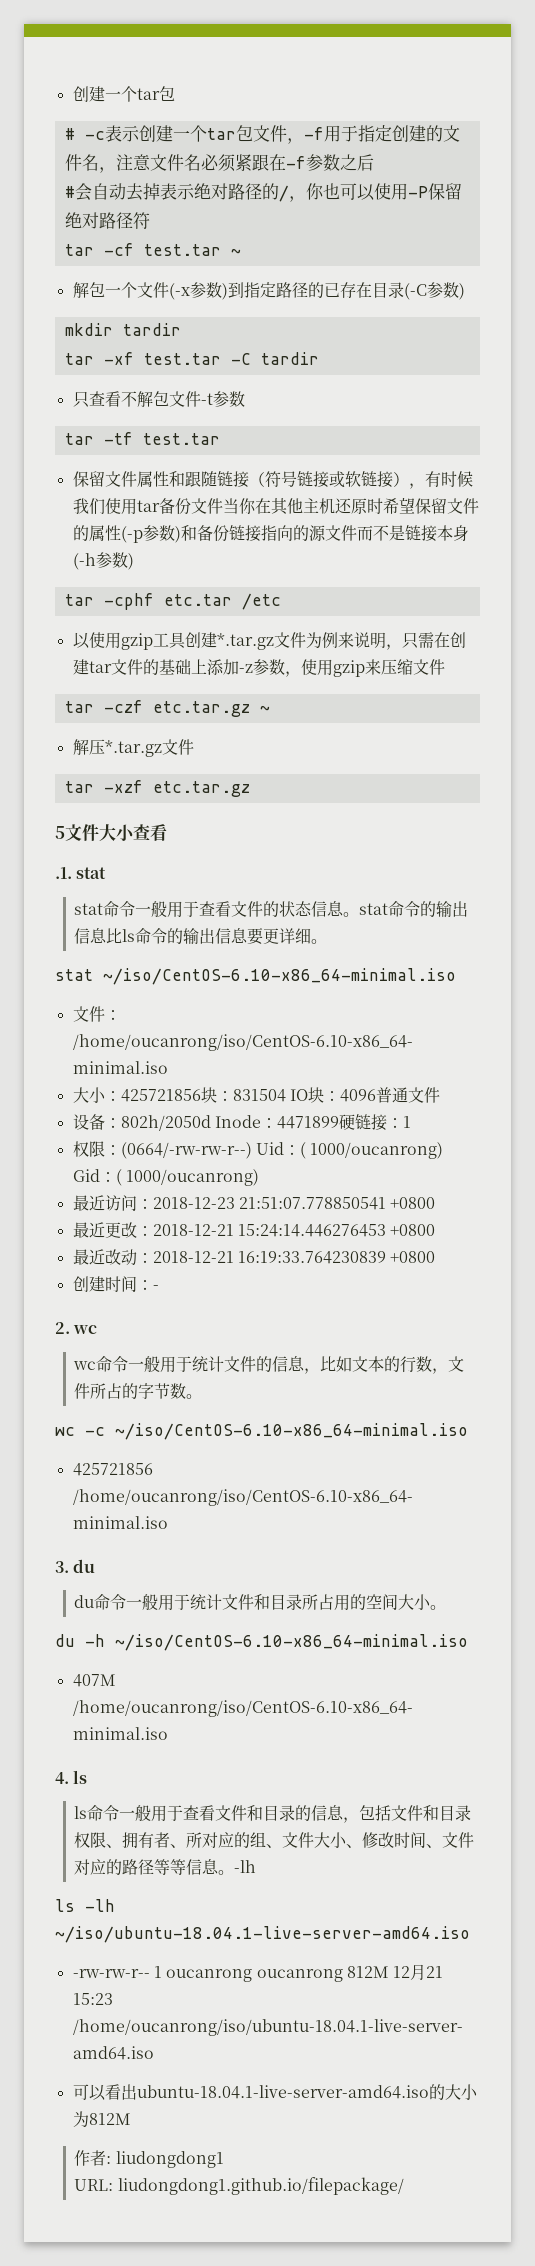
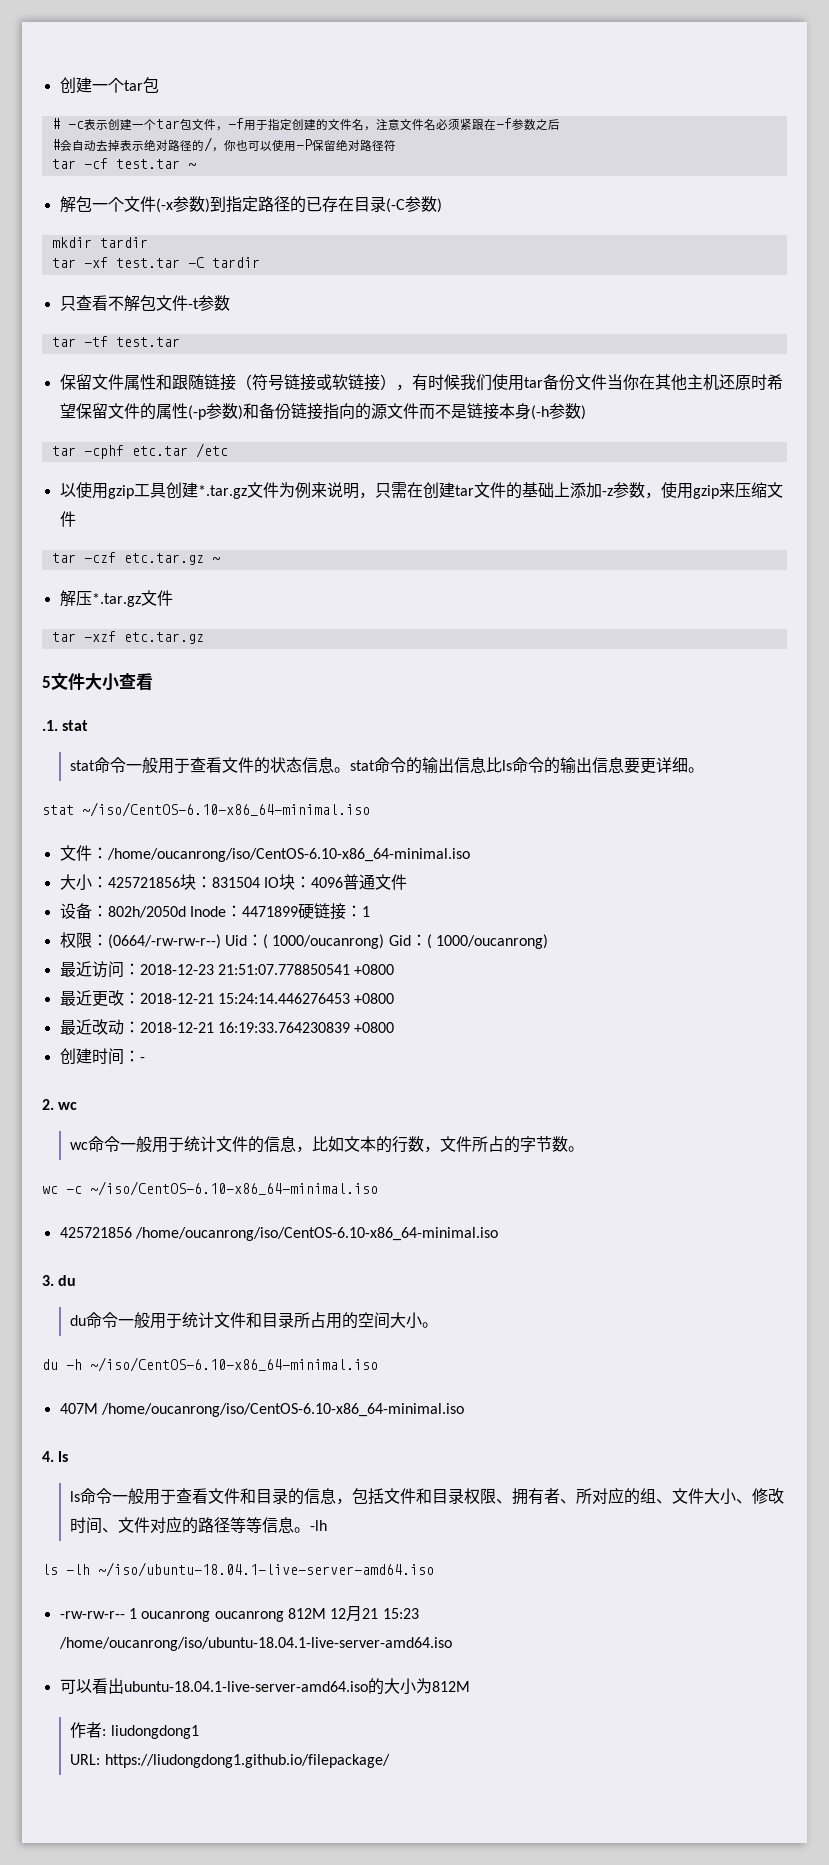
[117,2177,404,2195] liudongdong1.github.io/filepackage/ -> [104,1754,390,1768] https://liudongdong1.github.io/filepackage/

